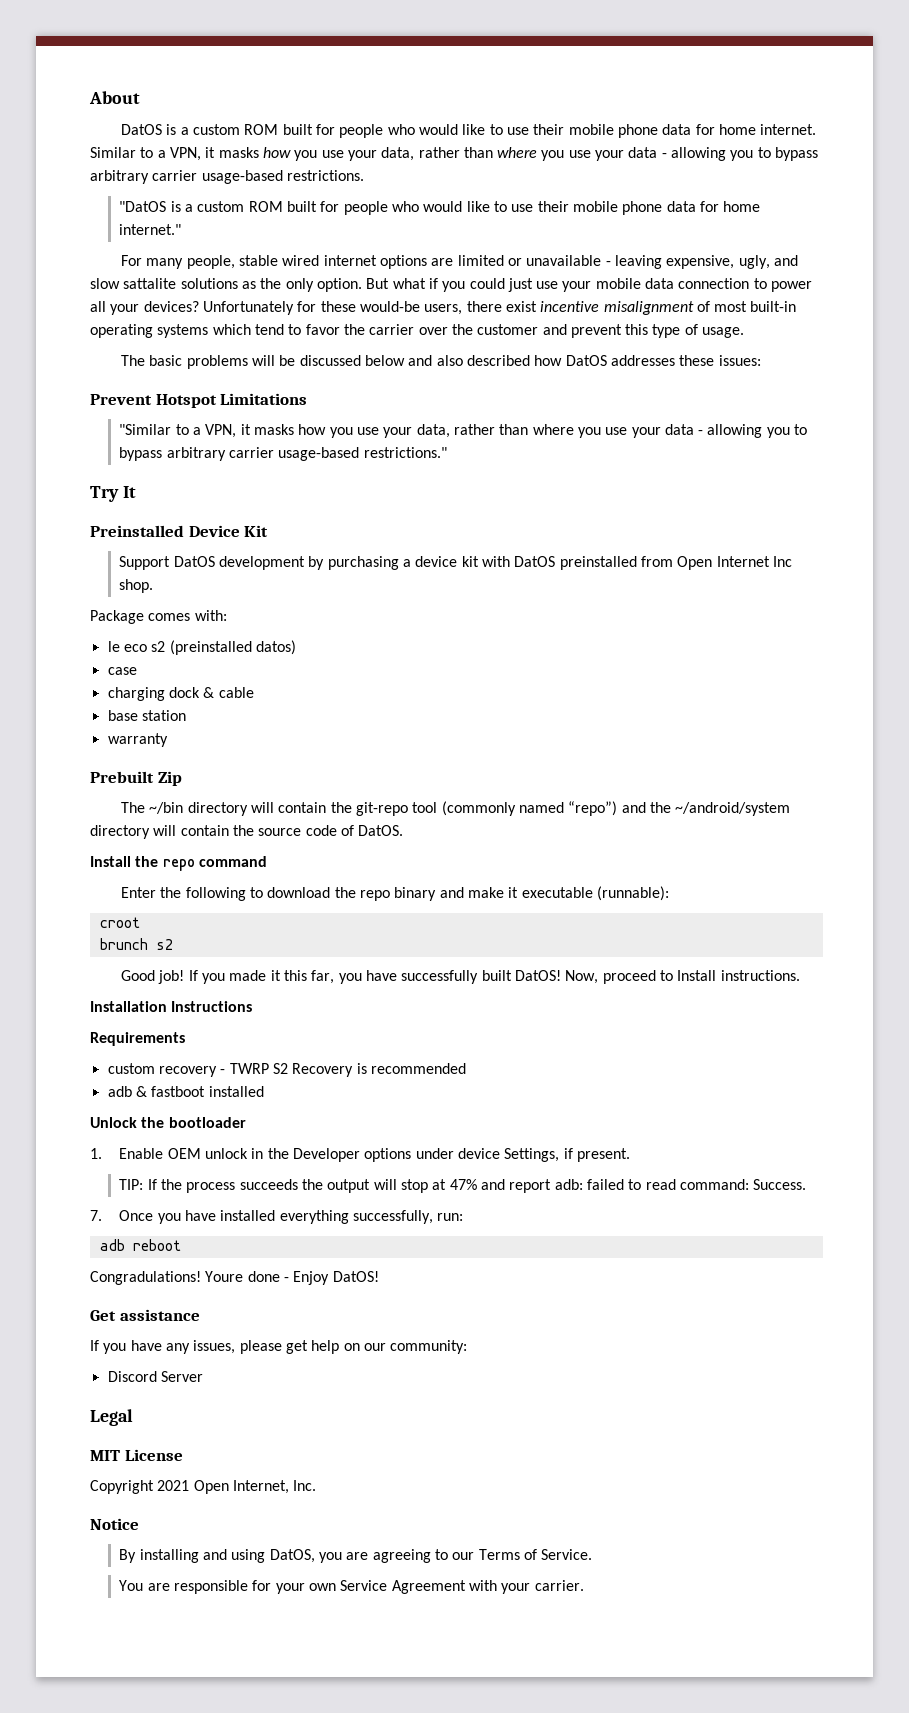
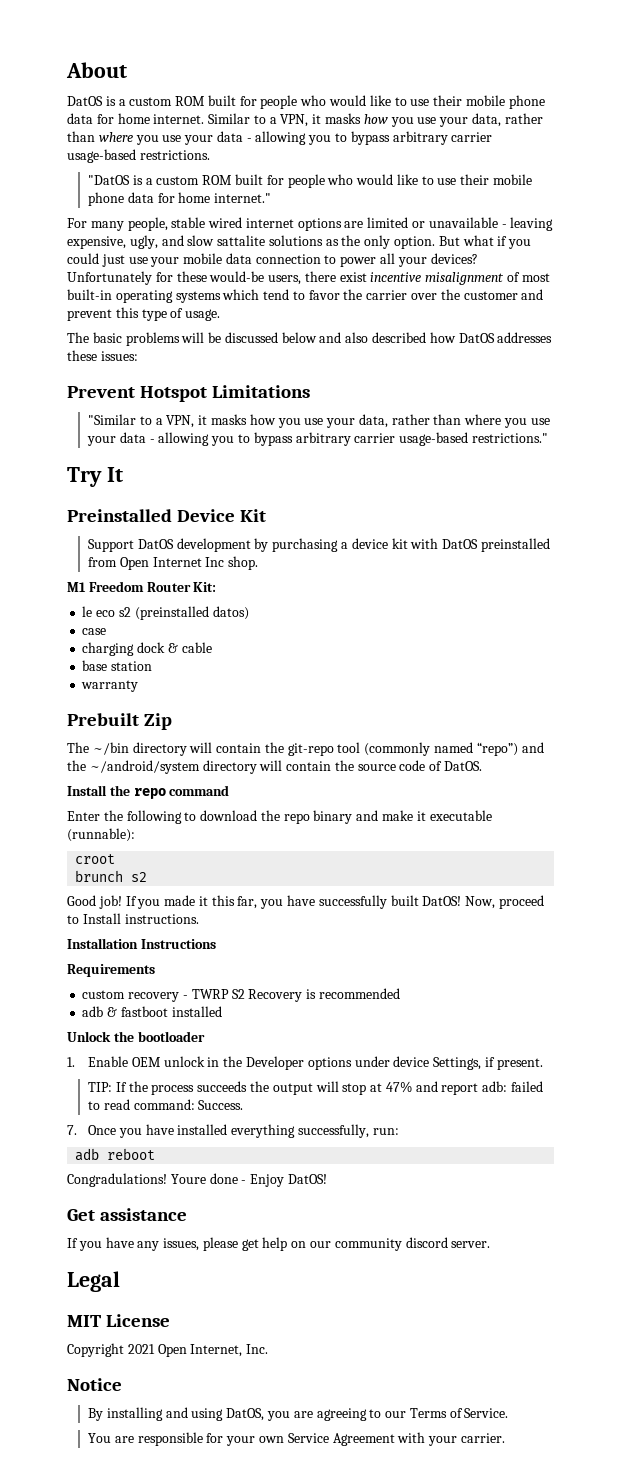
[90,610,227,624] Package comes with: -> [67,581,217,592] M1 Freedom Router Kit:
[390,1340,468,1354] [107,1371,203,1382] community: // Discord Server -> [334,1237,491,1251] community discord server.

